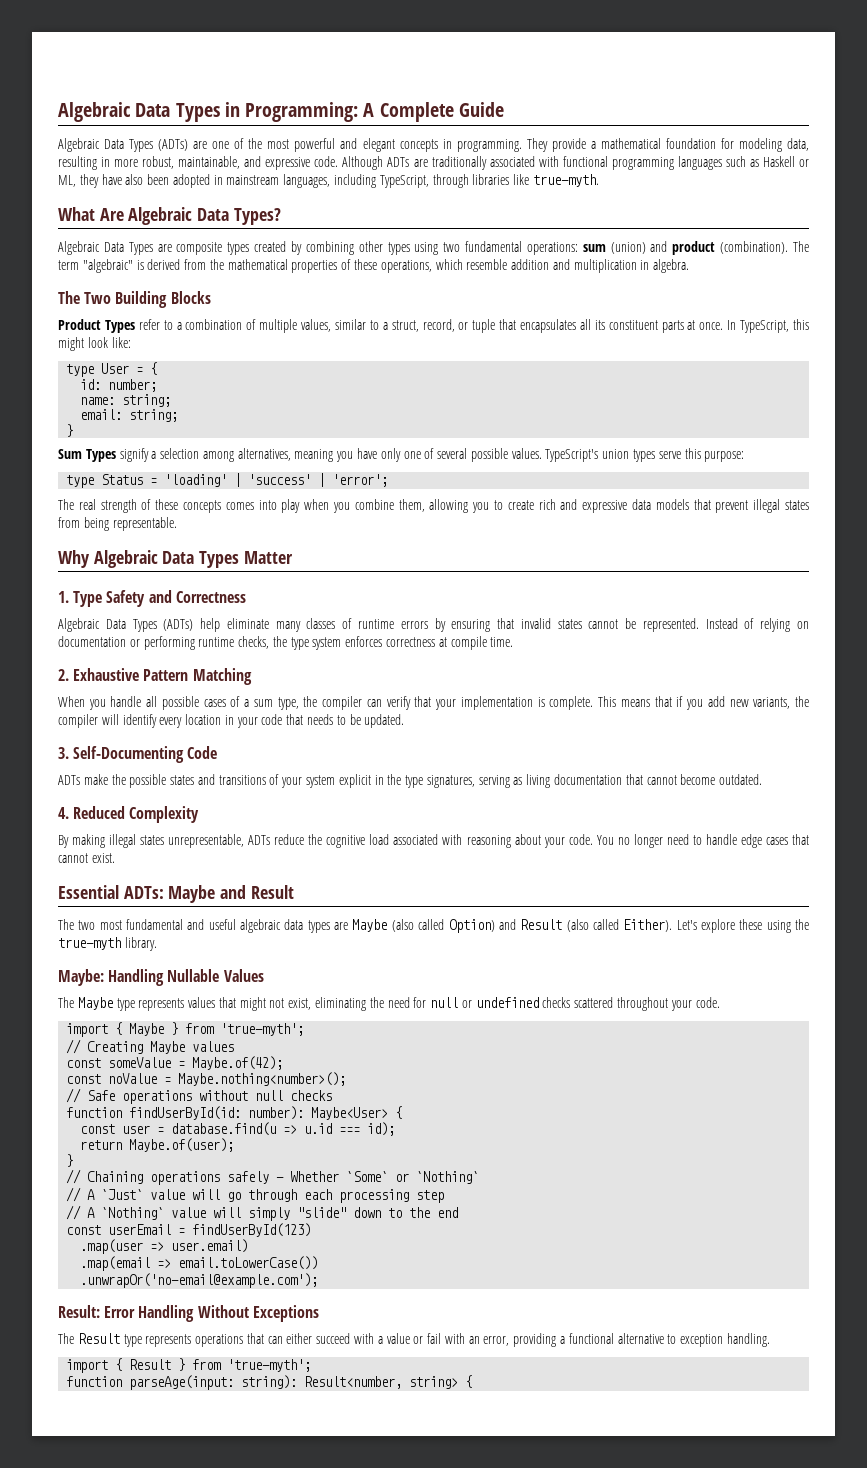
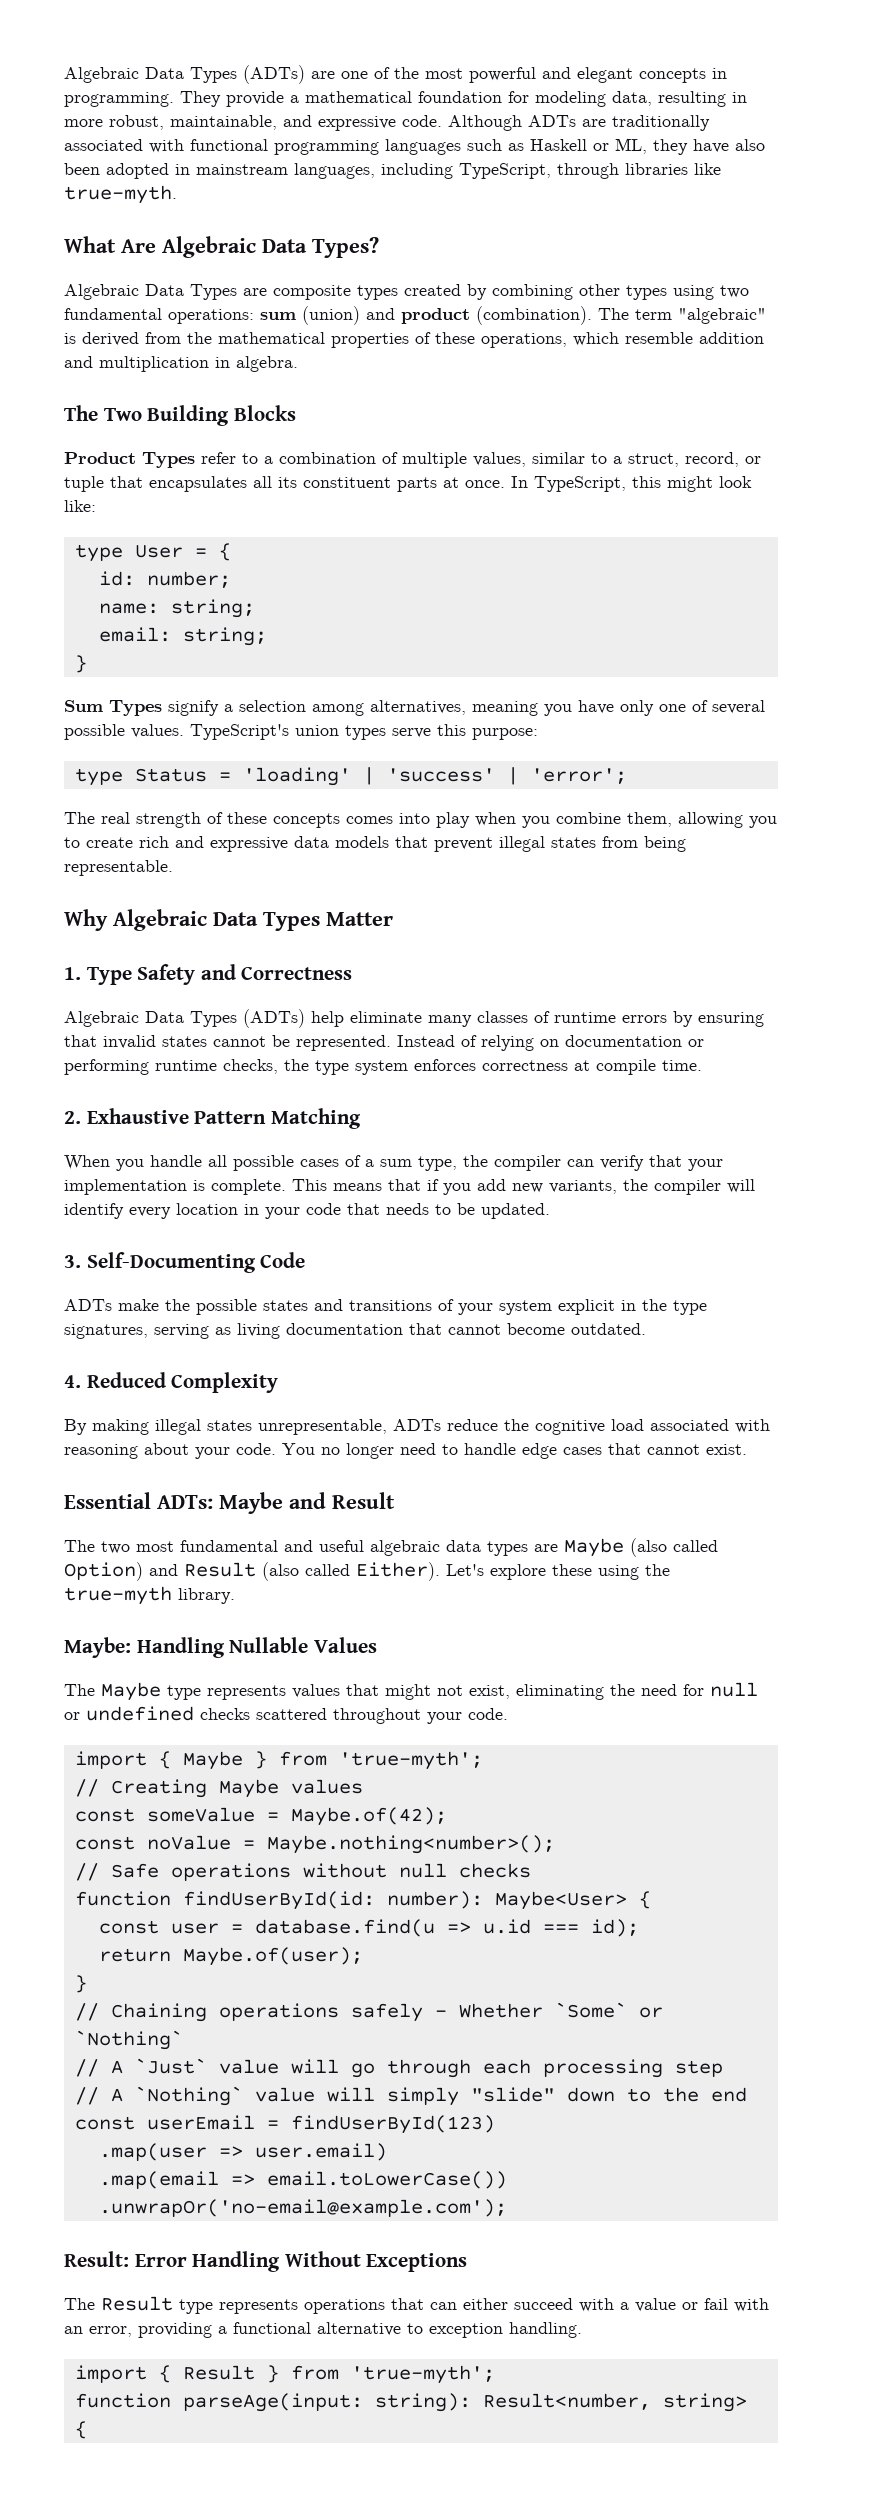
[58,102,504,122] [58,138,154,152] Algebraic Data Types in Programming: A Complete Guide // Algebraic Data Types -> [64,67,237,83] Algebraic Data Types

